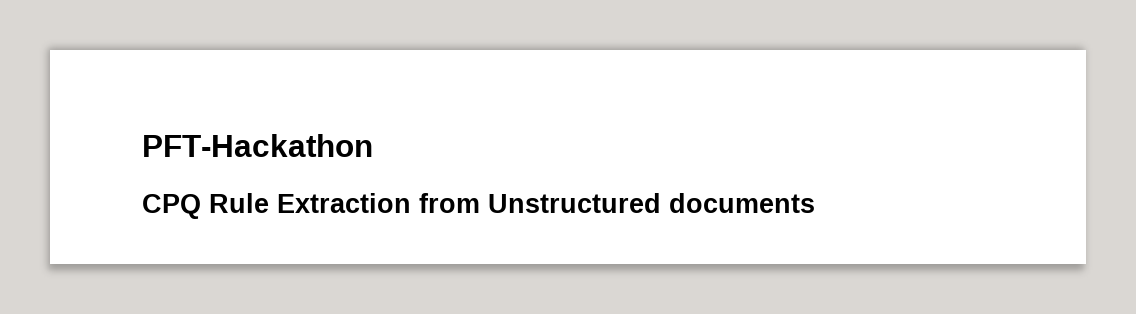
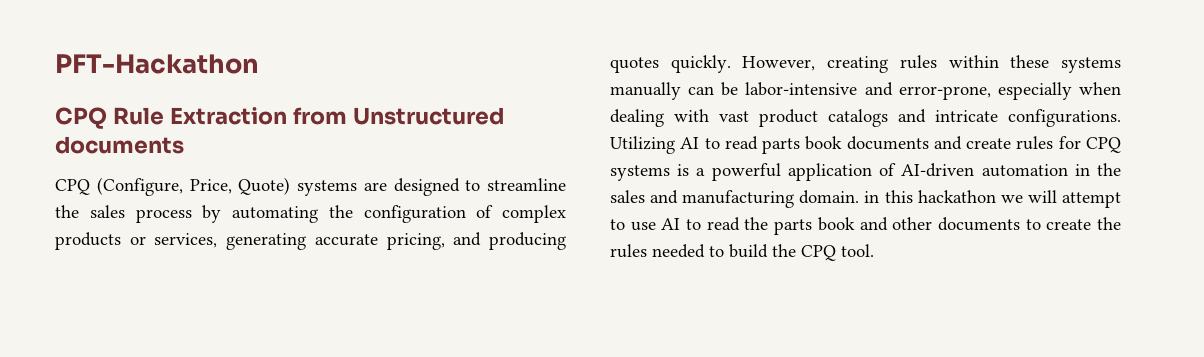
(815, 203) none -> [55,177,566,196] [55,205,566,223] [55,232,566,250] [610,55,1121,73] [610,82,1121,100] [610,109,1121,127] [610,136,1121,154] [610,163,1121,181] [610,190,1121,208] [610,217,1121,235] [610,244,874,261] // CPQ (Configure, Price, Quote) systems are designed to streamline the sales process by automating the configuration of complex products or services, generating accurate pricing, and producing quotes quickly. However, creating rules within these systems manually can be labor-intensive and error-prone, especially when dealing with vast product catalogs and intricate configurations. Utilizing AI to read parts book documents and create rules for CPQ systems is a powerful application of AI-driven automation in the sales and manufacturing domain. in this hackathon we will attempt to use AI to read the parts book and other documents to create the rules needed to build the CPQ tool.

